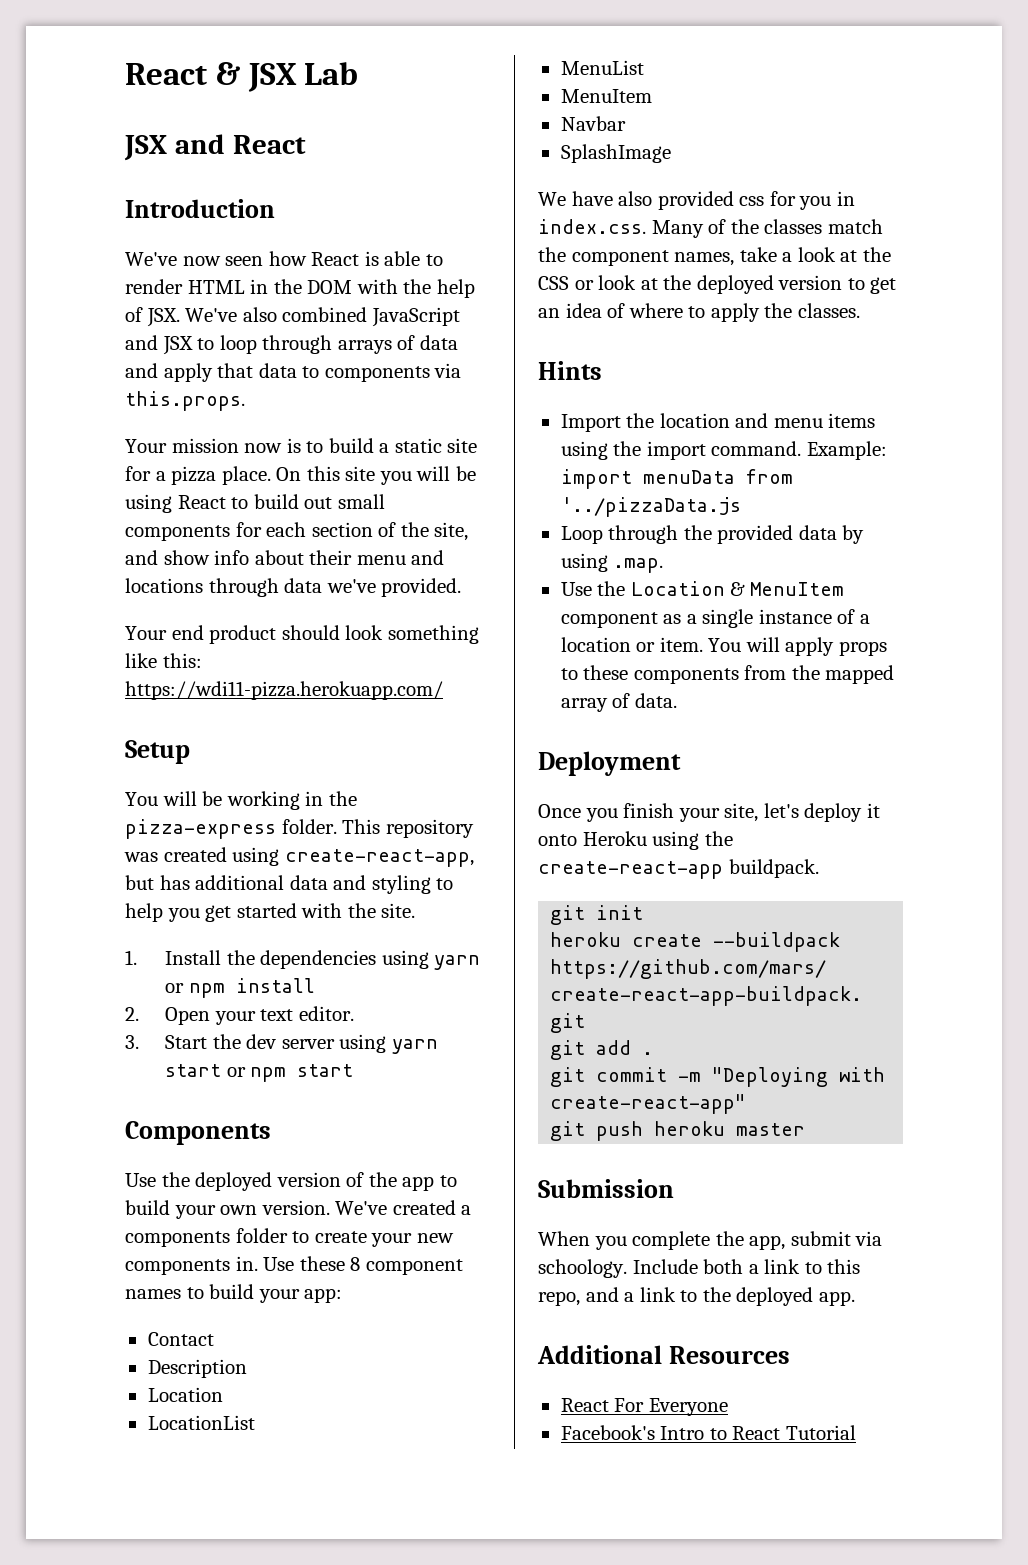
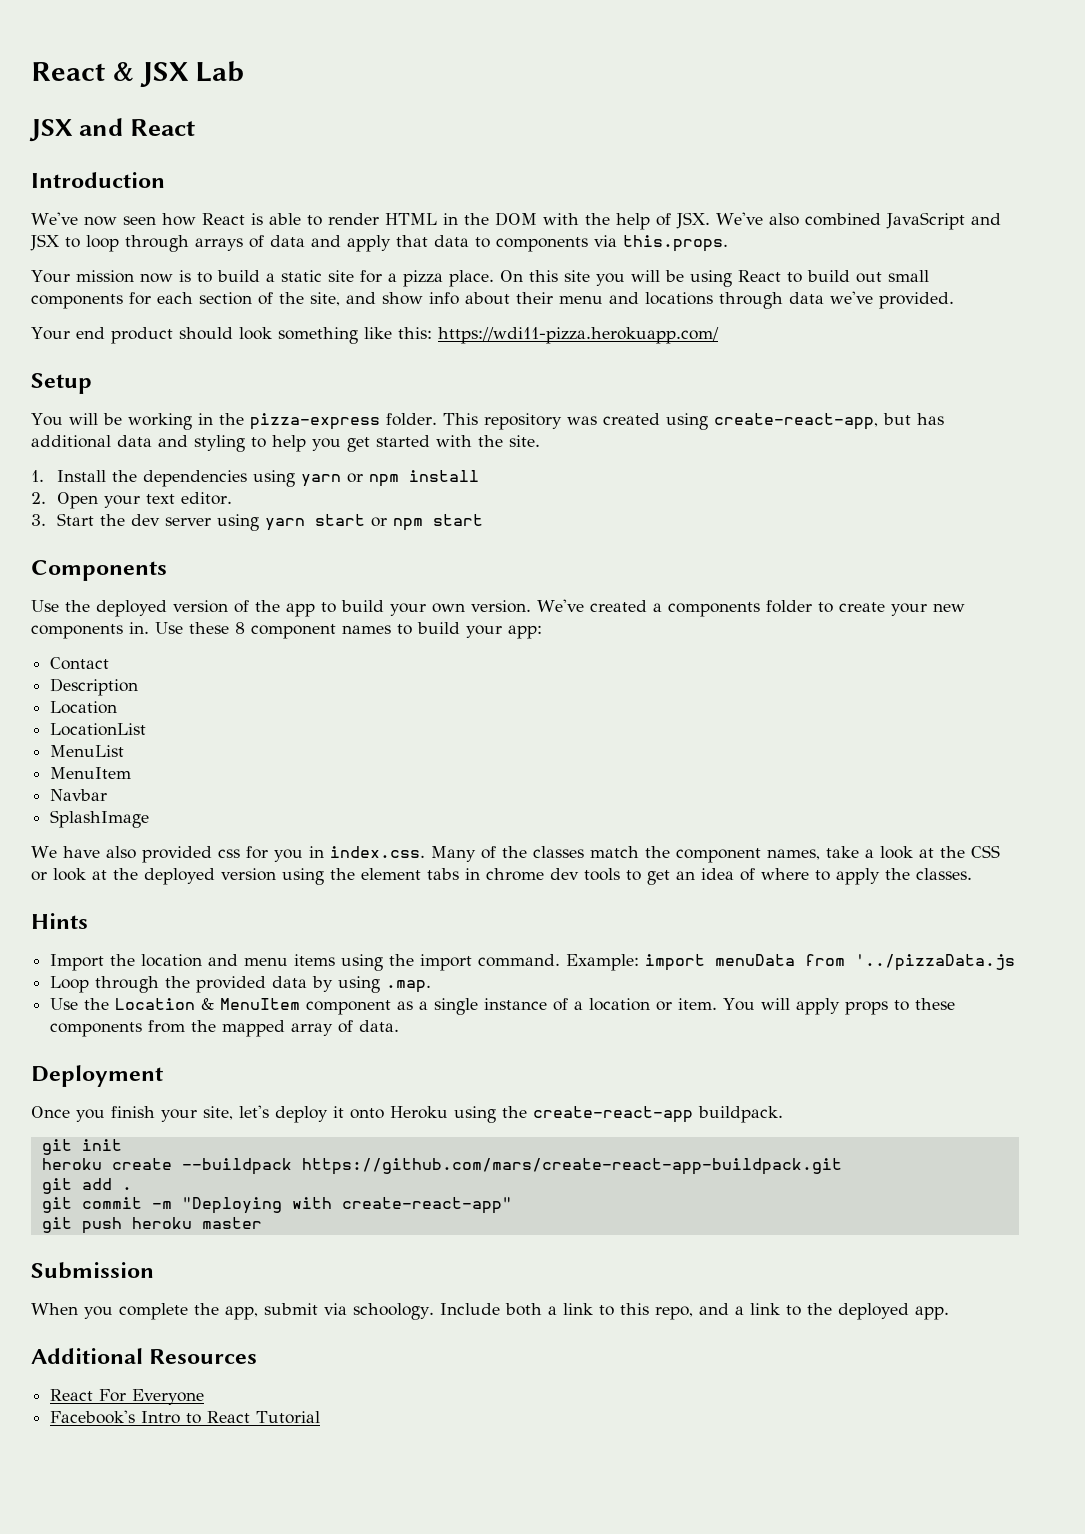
(843, 282) none -> [282,868,620,885] using the element tabs in chrome dev tools

